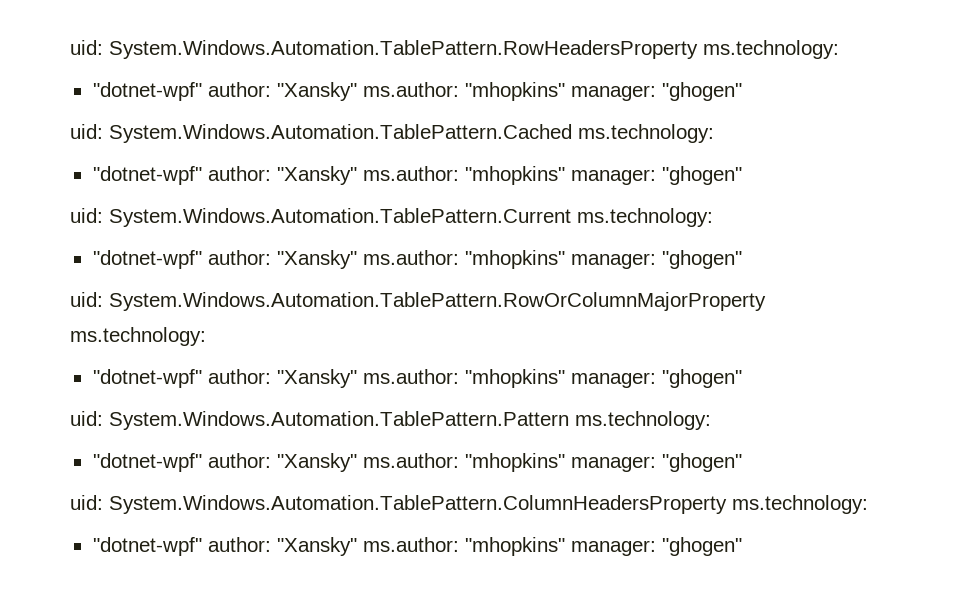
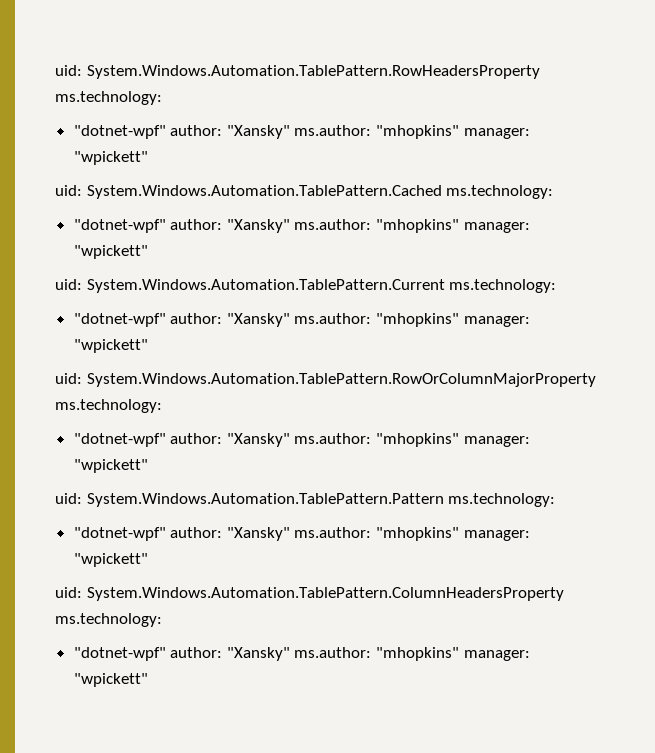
[661,82,742,101] "ghogen" -> [73,151,148,165] "wpickett"
[661,166,742,185] "ghogen" -> [73,245,148,259] "wpickett"
[661,250,742,269] "ghogen" -> [73,339,148,353] "wpickett"
[661,369,742,388] "ghogen" -> [73,459,148,473] "wpickett"
[661,453,742,472] "ghogen" -> [73,553,148,567] "wpickett"
[661,537,742,556] "ghogen" -> [73,673,148,687] "wpickett"

